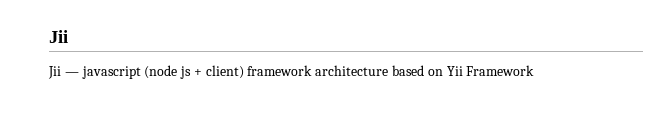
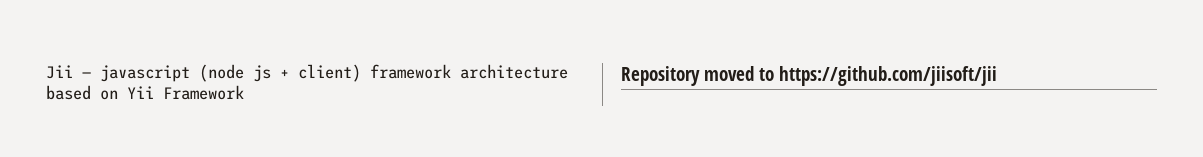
[49,30,68,43] [48,66,61,79] Jii // Jii -> [46,65,73,79] Jii
(535, 70) none -> [621,66,998,86] // Repository moved to https://github.com/jiisoft/jii

